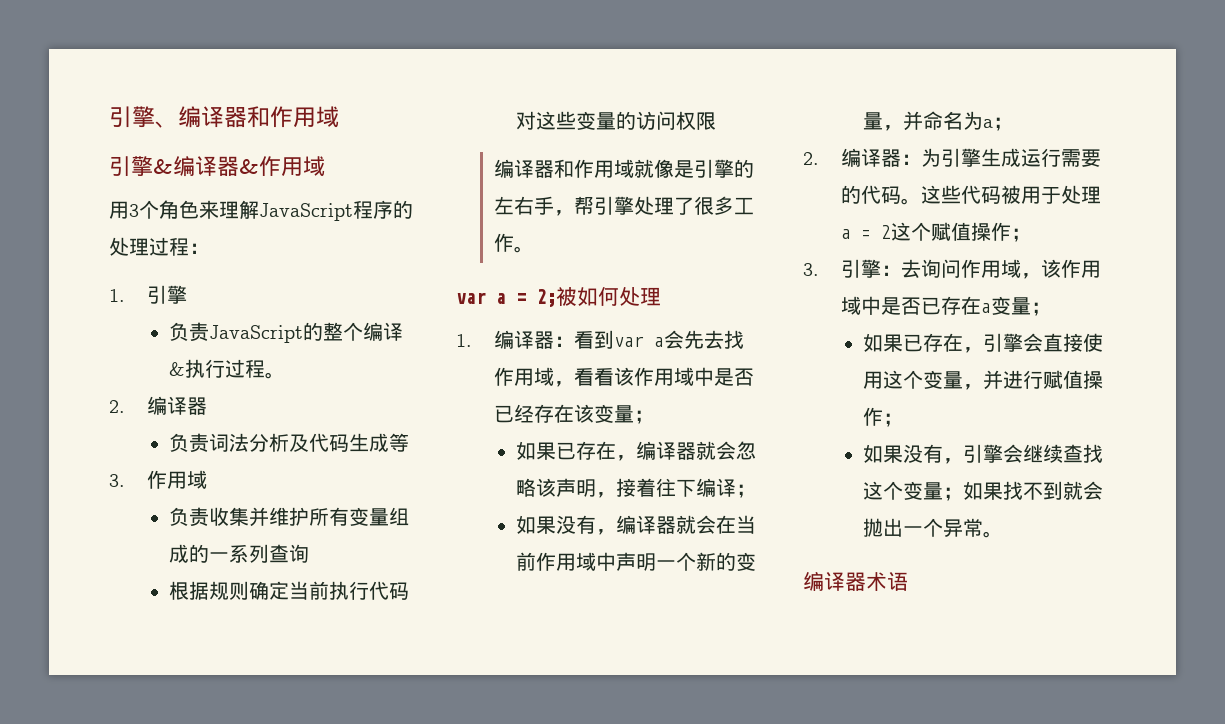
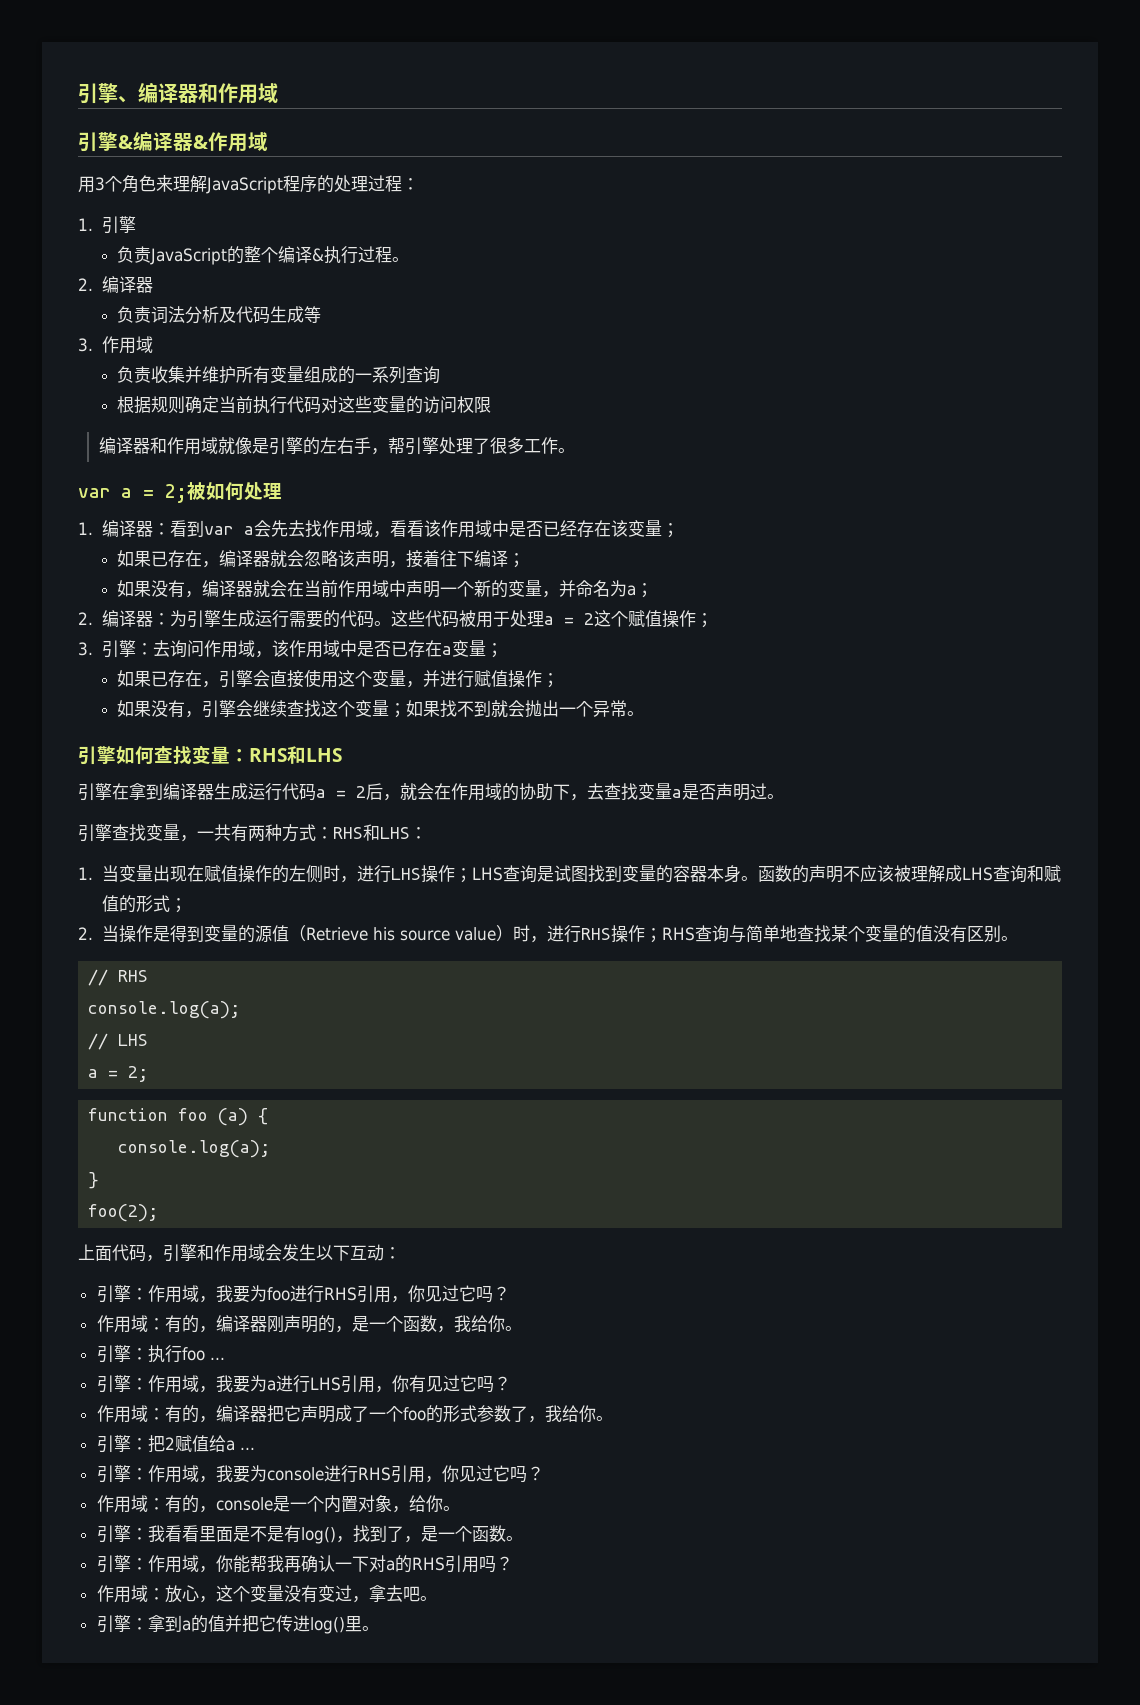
[803,571,908,591] 编译器术语 -> [78,745,342,765] [78,783,784,801] [78,824,427,842] [78,865,1061,883] [101,895,187,913] [78,925,1019,943] [88,969,149,986] [88,1001,241,1019] [88,1033,149,1050] [88,1066,149,1082] [88,1108,269,1126] [118,1140,271,1158] [88,1172,100,1189] [88,1204,159,1222] [78,1244,401,1262] [96,1285,510,1303] [96,1315,522,1333] [96,1345,225,1363] [96,1375,511,1393] [96,1405,613,1423] [96,1435,255,1453] [96,1465,544,1483] [96,1495,460,1513] [96,1525,523,1544] [96,1555,513,1573] [96,1585,437,1603] [96,1615,379,1634] 引擎如何查找变量：RHS和LHS // 引擎在拿到编译器生成运行代码a = 2后，就会在作用域的协助下，去查找变量a是否声明过。 // 引擎查找变量，一共有两种方式：RHS和LHS： // 1.当变量出现在赋值操作的左侧时，进行LHS操作；LHS查询是试图找到变量的容器本身。函数的声明不应该被理解成LHS查询和赋值的形式； // 2.当操作是得到变量的源值（Retrieve his source value）时，进行RHS操作；RHS查询与简单地查找某个变量的值没有区别。 // // RHS // console.log(a); // // LHS // a = 2; // function foo (a) { // console.log(a); // } // foo(2); // 上面代码，引擎和作用域会发生以下互动： // 引擎：作用域，我要为foo进行RHS引用，你见过它吗？ // 作用域：有的，编译器刚声明的，是一个函数，我给你。 // 引擎：执行foo ... // 引擎：作用域，我要为a进行LHS引用，你有见过它吗？ // 作用域：有的，编译器把它声明成了一个foo的形式参数了，我给你。 // 引擎：把2赋值给a ... // 引擎：作用域，我要为console进行RHS引用，你见过它吗？ // 作用域：有的，console是一个内置对象，给你。 // 引擎：我看看里面是不是有log()，找到了，是一个函数。 // 引擎：作用域，你能帮我再确认一下对a的RHS引用吗？ // 作用域：放心，这个变量没有变过，拿去吧。 // 引擎：拿到a的值并把它传进log()里。

